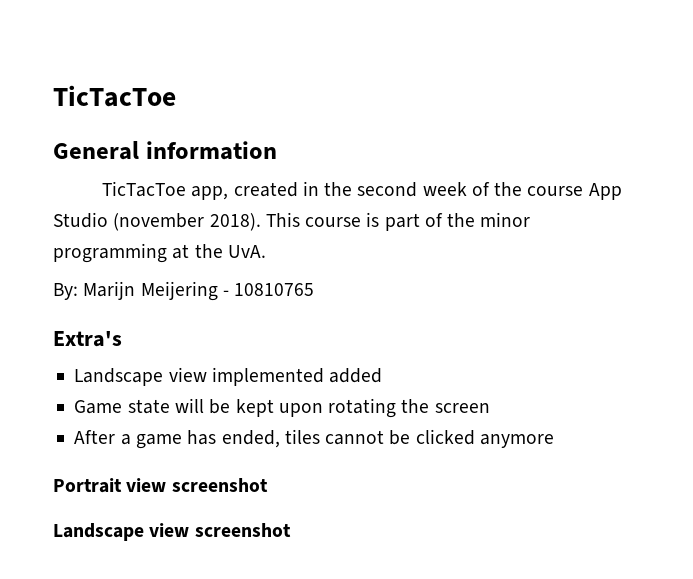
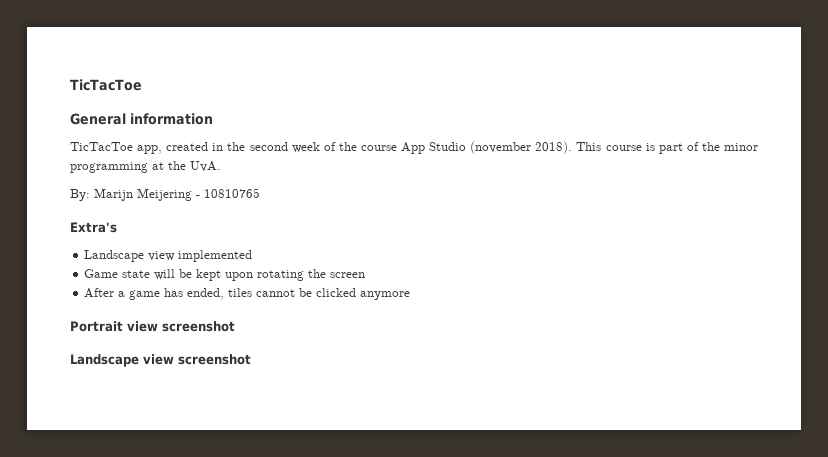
[329,368,383,383] added -> (253, 256) none

